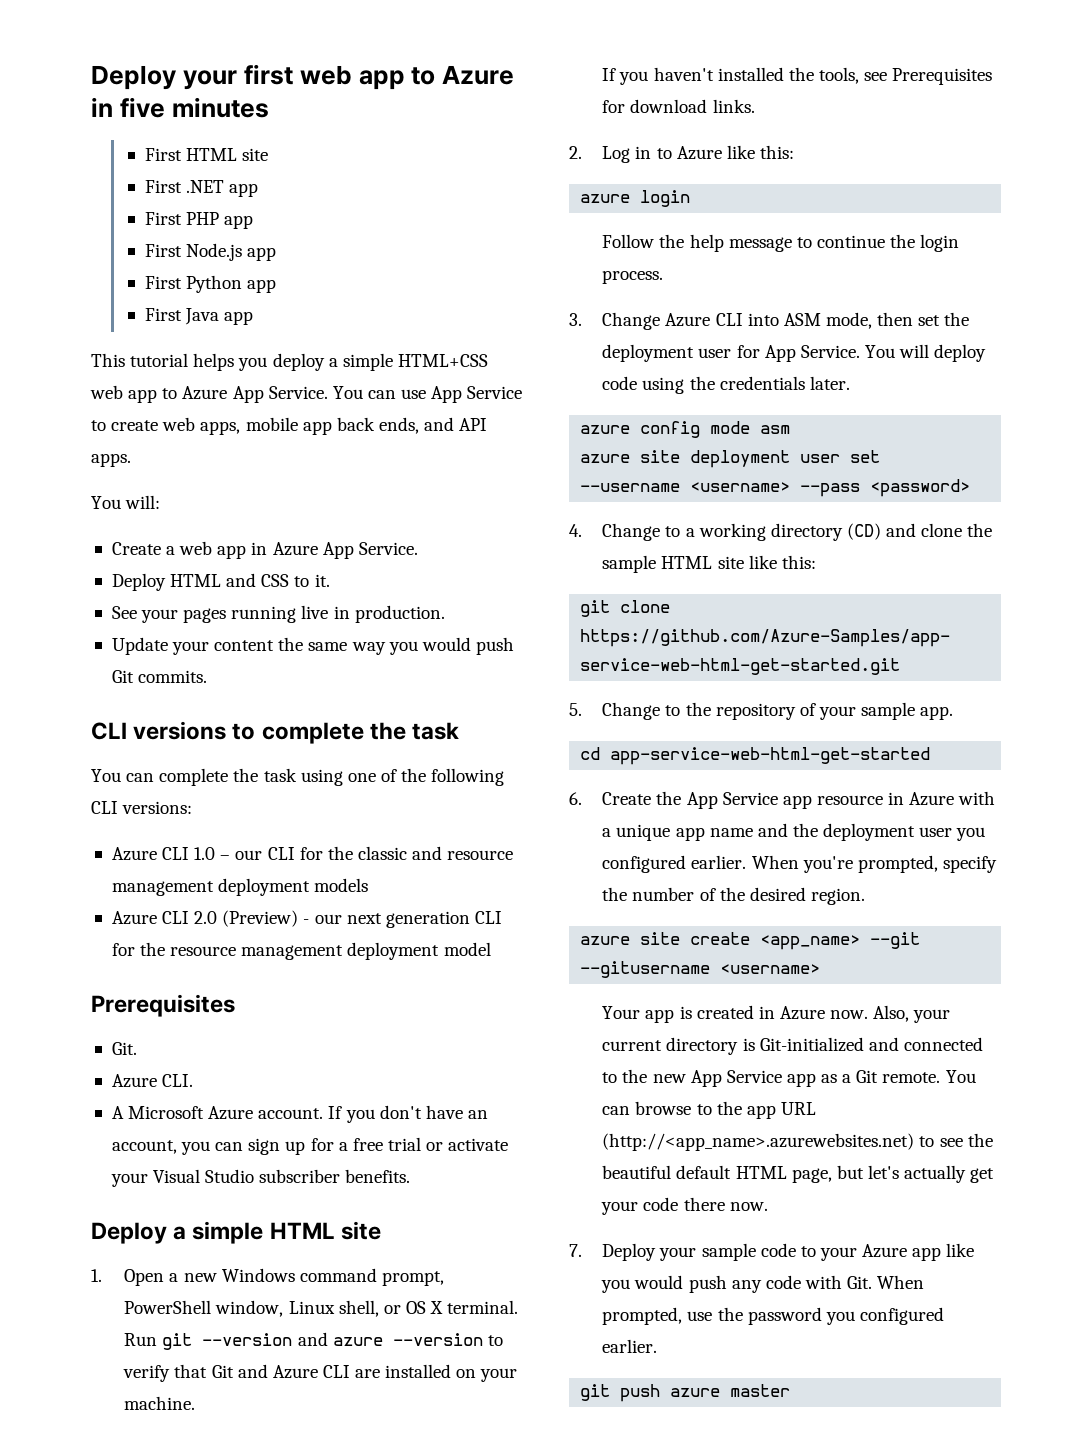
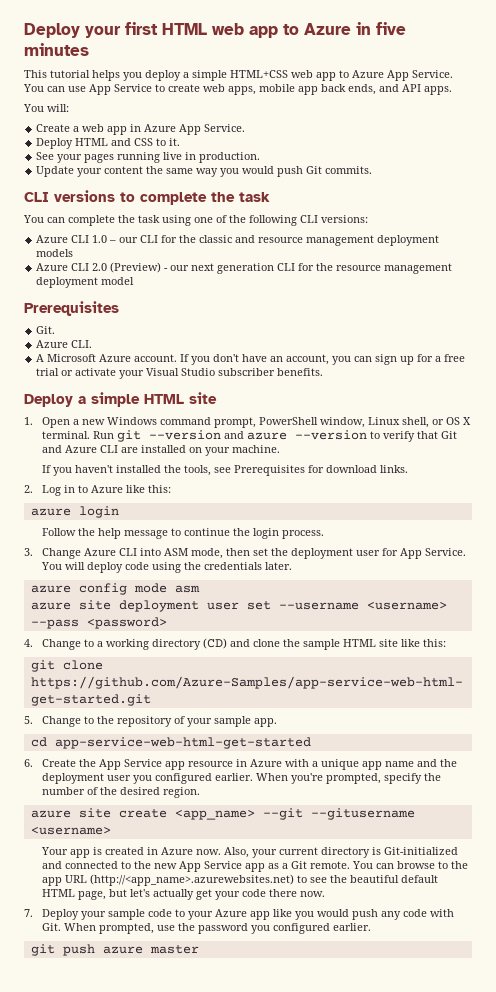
(293, 74) none -> [162,23,207,35] HTML
[145,148,269,161] [145,180,259,197] [145,212,254,229] [145,243,277,261] [145,275,277,293] [145,308,254,325] // First HTML site // First .NET app // First PHP app // First Node.js app // First Python app // First Java app -> (89, 49) none

